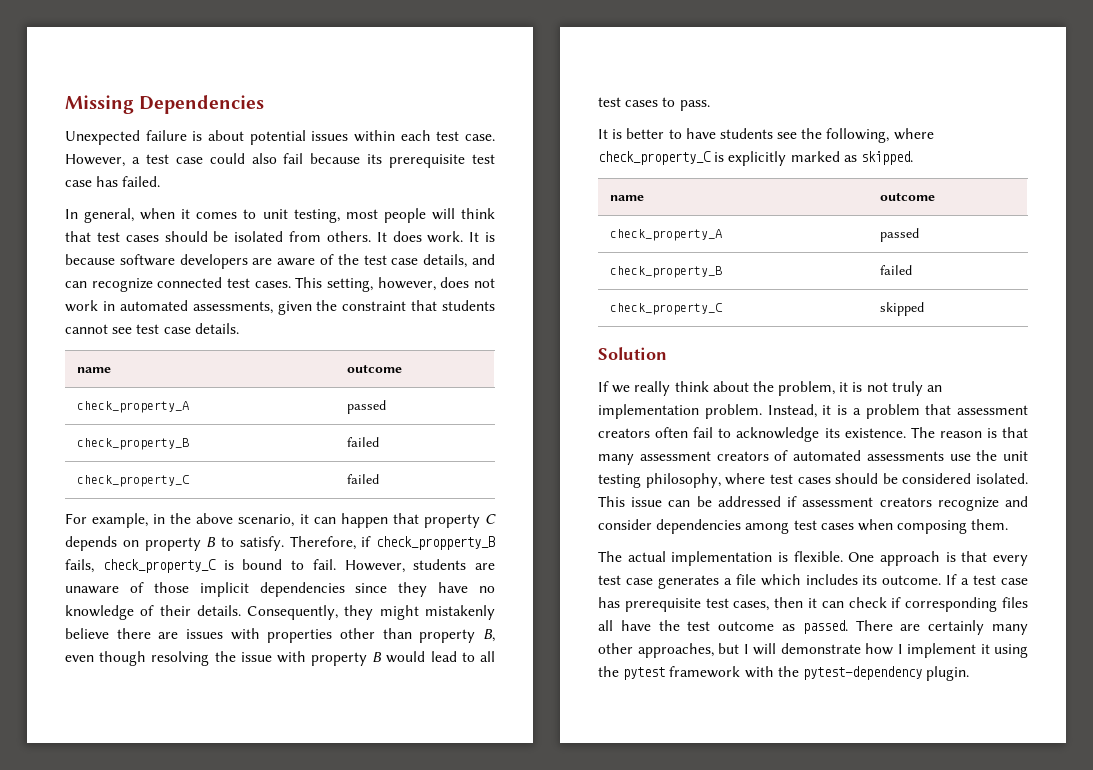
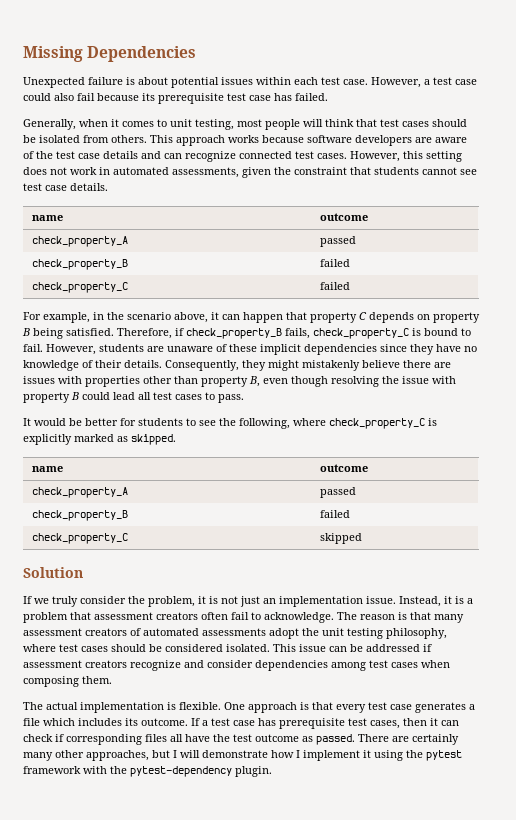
[65,208,135,223] In general, -> [23,119,76,130] Generally,
[376,231,495,243] It does work. It is -> [150,135,259,146] This approach works
[423,254,468,268] details, -> [103,151,138,159] details
[295,277,436,292] This setting, however, -> [350,151,462,162] However, this setting
[196,513,295,527] above scenario, -> [127,312,208,323] scenario above,
[221,536,284,551] to satisfy. -> [33,328,114,339] being satisfied.
[376,536,495,550] check_propperty_B -> [186,328,282,339] check_property_B
[153,582,189,593] those -> [229,344,257,352] these
[386,651,475,663] would lead to -> [82,392,135,400] could lead
[612,128,773,139] is better to have students -> [34,418,196,426] would be better for students to
[634,381,749,396] really think about -> [52,596,126,607] truly consider
[891,381,923,396] truly -> [240,596,260,607] just
[704,404,762,419] problem. -> [366,596,396,604] issue.
[736,427,906,442] acknowledge its existence. -> [264,612,334,623] acknowledge.
[949,454,971,461] use -> [269,628,299,639] adopt

